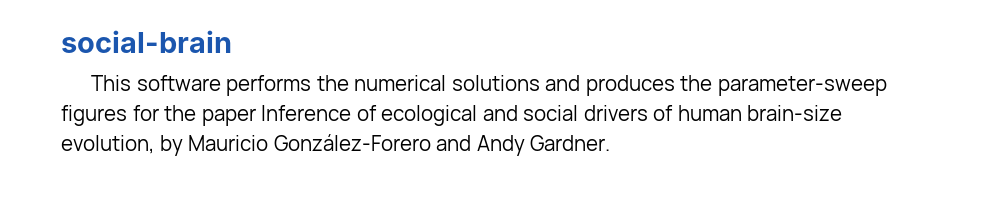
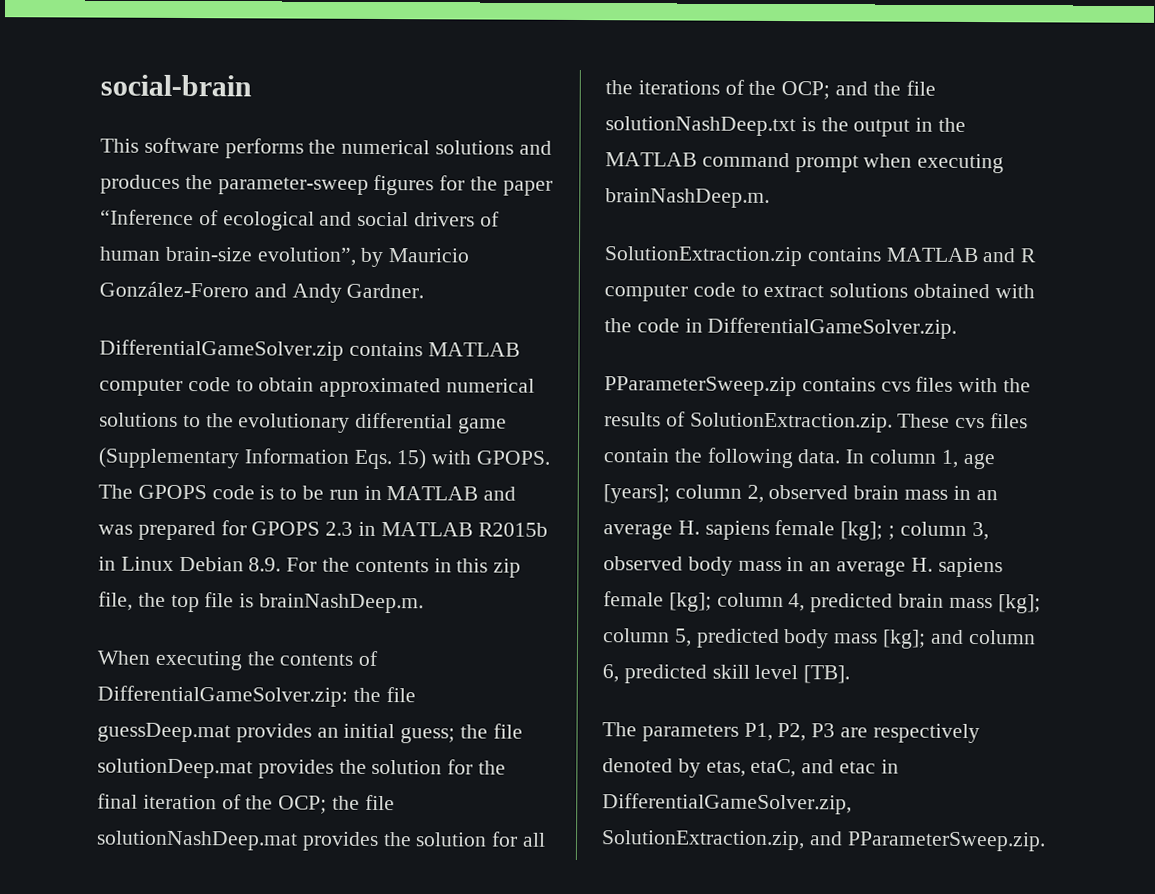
[261,105,352,121] Inference -> [100,209,194,226] “Inference
[61,135,154,154] evolution, -> [256,247,357,266] evolution”,
(611, 143) none -> [99,339,520,361] [99,377,536,398] [99,412,508,434] [98,447,551,470] [98,484,517,501] [98,520,548,541] [98,556,522,578] [98,591,425,614] [97,650,379,671] [97,685,416,707] [97,722,523,744] [97,758,507,779] [97,793,395,814] [96,830,547,851] [605,79,936,100] [605,116,967,137] [605,152,1005,174] [605,188,770,208] [604,246,1038,267] [604,282,1035,302] [604,317,958,339] [604,376,1032,397] [604,411,1029,433] [603,447,995,470] [603,484,998,504] [603,519,989,541] [603,556,1003,578] [603,591,1041,614] [603,628,1036,649] [602,664,851,684] [602,722,980,744] [602,758,899,778] [602,793,852,815] [601,830,1046,852] // DifferentialGameSolver.zip contains MATLAB computer code to obtain approximated numerical solutions to the evolutionary differential game (Supplementary Information Eqs. 15) with GPOPS. The GPOPS code is to be run in MATLAB and was prepared for GPOPS 2.3 in MATLAB R2015b in Linux Debian 8.9. For the contents in this zip file, the top file is brainNashDeep.m. // When executing the contents of DifferentialGameSolver.zip: the file guessDeep.mat provides an initial guess; the file solutionDeep.mat provides the solution for the final iteration of the OCP; the file solutionNashDeep.mat provides the solution for all the iterations of the OCP; and the file solutionNashDeep.txt is the output in the MATLAB command prompt when executing brainNashDeep.m. // SolutionExtraction.zip contains MATLAB and R computer code to extract solutions obtained with the code in DifferentialGameSolver.zip. // PParameterSweep.zip contains cvs files with the results of SolutionExtraction.zip. These cvs files contain the following data. In column 1, age [years]; column 2, observed brain mass in an average H. sapiens female [kg]; ; column 3, observed body mass in an average H. sapiens female [kg]; column 4, predicted brain mass [kg]; column 5, predicted body mass [kg]; and column 6, predicted skill level [TB]. // The parameters P1, P2, P3 are respectively denoted by etas, etaC, and etac in DifferentialGameSolver.zip, SolutionExtraction.zip, and PParameterSweep.zip.

